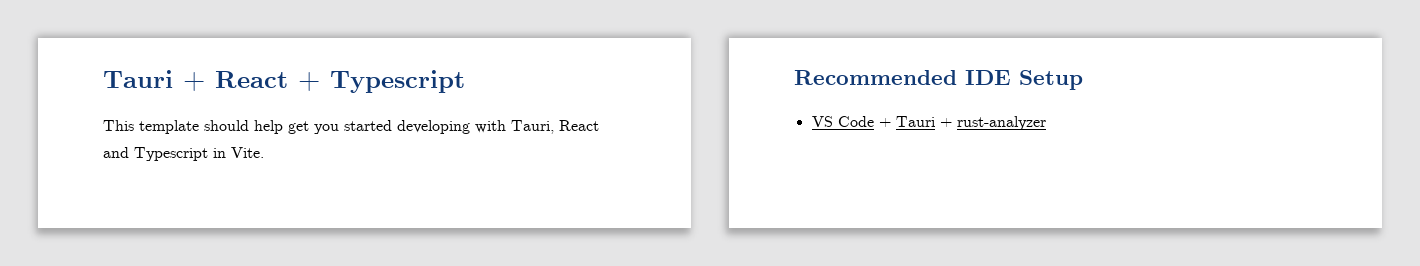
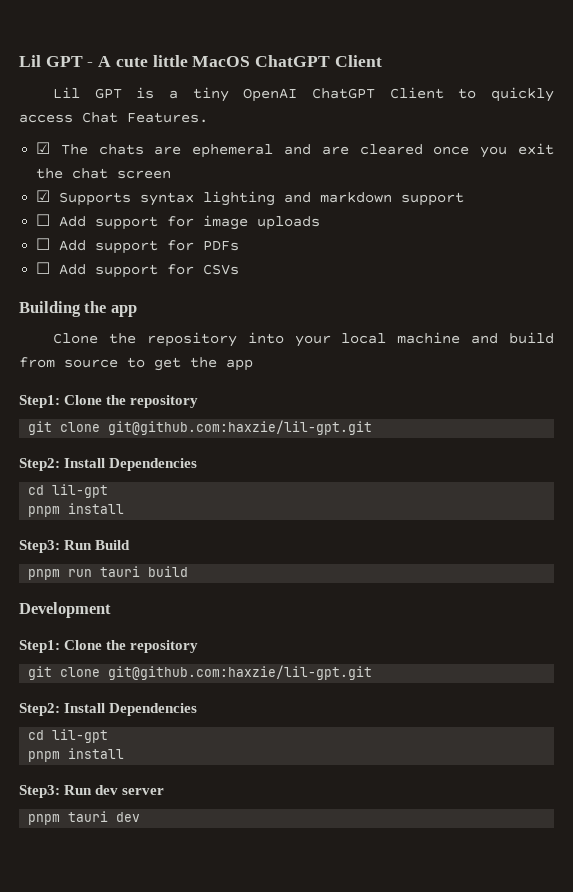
[103,70,465,93] [103,120,599,134] [103,147,264,161] [794,70,1083,90] [811,116,1046,130] Tauri + React + Typescript // This template should help get you started developing with Tauri, React and Typescript in Vite. // Recommended IDE Setup // VS Code + Tauri + rust-analyzer -> [19,55,382,67] [52,87,554,102] [19,112,208,123] [36,142,555,158] [36,168,172,179] [36,190,465,206] [36,214,321,230] [36,238,240,254] [36,262,240,278] [19,301,137,317] [52,332,554,347] [19,357,253,371] [19,395,199,408] [28,420,373,435] [19,458,198,471] [28,484,109,498] [28,503,125,517] [19,540,131,553] [28,566,189,580] [19,602,111,618] [19,640,199,653] [28,665,373,680] [19,703,198,716] [28,729,109,743] [28,748,125,762] [19,785,165,798] [28,811,141,825] Lil GPT - A cute little MacOS ChatGPT Client // Lil GPT is a tiny OpenAI ChatGPT Client to quickly access Chat Features. // ☑ The chats are ephemeral and are cleared once you exit the chat screen // ☑ Supports syntax lighting and markdown support // ☐ Add support for image uploads // ☐ Add support for PDFs // ☐ Add support for CSVs // Building the app // Clone the repository into your local machine and build from source to get the app // Step1: Clone the repository // git clone git@github.com:haxzie/lil-gpt.git // Step2: Install Dependencies // cd lil-gpt // pnpm install // Step3: Run Build // pnpm run tauri build // Development // Step1: Clone the repository // git clone git@github.com:haxzie/lil-gpt.git // Step2: Install Dependencies // cd lil-gpt // pnpm install // Step3: Run dev server // pnpm tauri dev

